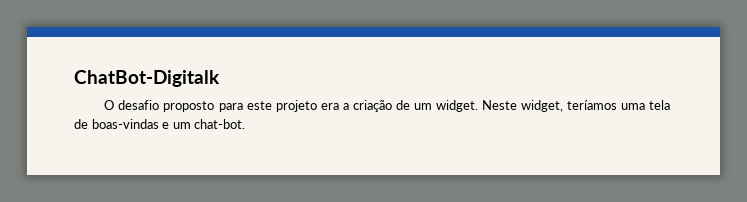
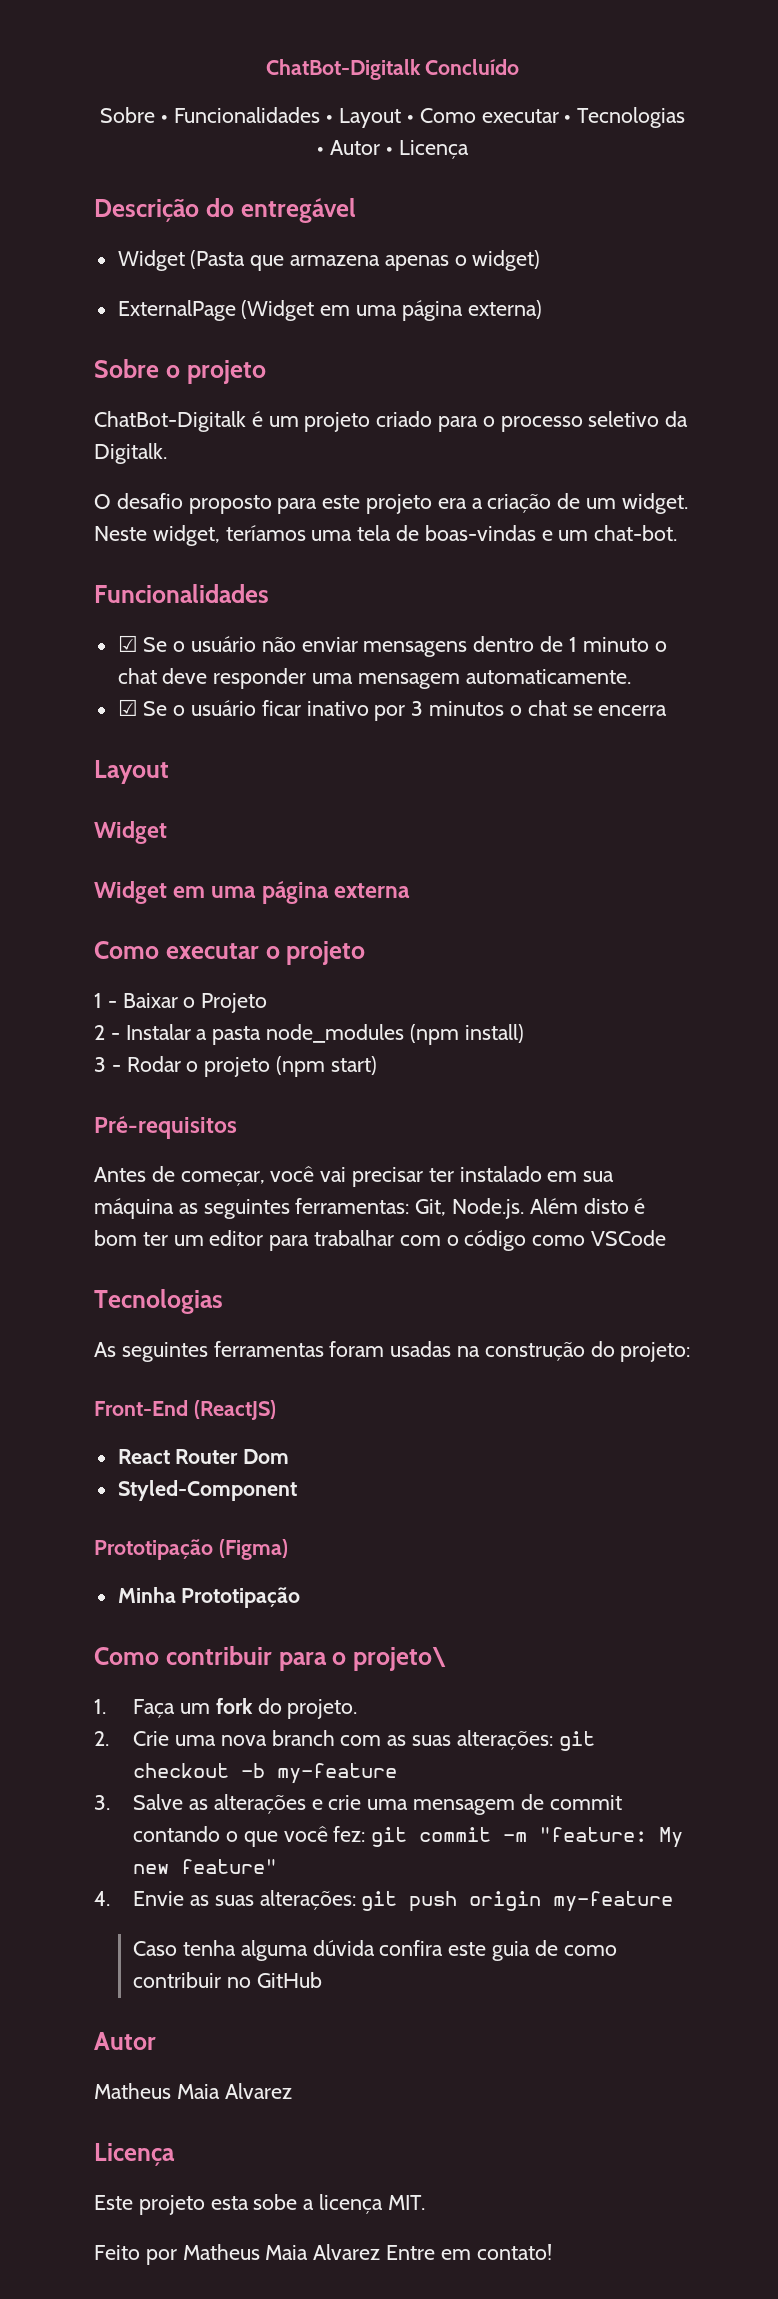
[74,70,220,87] ChatBot-Digitalk -> [265,59,520,80] [99,107,686,128] [317,140,469,159] [94,198,356,223] [117,250,541,271] [117,300,542,321] [94,359,266,384] [94,411,689,432] [94,443,167,464] ChatBot-Digitalk Concluído // Sobre • Funcionalidades • Layout • Como executar • Tecnologias • Autor • Licença // Descrição do entregável // Widget (Pasta que armazena apenas o widget) // ExternalPage (Widget em uma página externa) // Sobre o projeto // ChatBot-Digitalk é um projeto criado para o processo seletivo da Digitalk.
(246, 124) none -> [94,584,269,603] [117,635,667,657] [117,668,631,689] [117,699,668,721] [94,760,169,784] [94,821,167,844] [94,881,410,904] [94,941,366,965] [94,993,268,1013] [94,1024,524,1045] [94,1056,377,1077] [94,1116,237,1139] [94,1166,615,1187] [94,1198,646,1219] [94,1230,667,1251] [94,1289,223,1314] [94,1341,691,1362] [94,1400,276,1420] [117,1449,290,1464] [117,1480,297,1501] [94,1539,288,1560] [117,1587,301,1608] [94,1646,446,1671] [94,1698,358,1719] [94,1730,595,1751] [133,1763,398,1784] [94,1794,622,1815] [133,1826,684,1848] [133,1859,278,1874] [94,1890,674,1912] [133,1940,617,1961] [133,1972,322,1988] [94,2032,156,2050] [94,2083,292,2099] [94,2143,175,2166] [94,2194,425,2215] [94,2244,552,2265] // Funcionalidades // ☑ Se o usuário não enviar mensagens dentro de 1 minuto o chat deve responder uma mensagem automaticamente. // ☑ Se o usuário ficar inativo por 3 minutos o chat se encerra // Layout // Widget // Widget em uma página externa // Como executar o projeto // 1 - Baixar o Projeto // 2 - Instalar a pasta node_modules (npm install) // 3 - Rodar o projeto (npm start) // Pré-requisitos // Antes de começar, você vai precisar ter instalado em sua máquina as seguintes ferramentas: Git, Node.js. Além disto é bom ter um editor para trabalhar com o código como VSCode // Tecnologias // As seguintes ferramentas foram usadas na construção do projeto: // Front-End (ReactJS) // React Router Dom // Styled-Component // Prototipação (Figma) // Minha Prototipação // Como contribuir para o projeto\ // 1. Faça um fork do projeto. // 2. Crie uma nova branch com as suas alterações: git checkout -b my-feature // 3. Salve as alterações e crie uma mensagem de commit contando o que você fez: git commit -m "feature: My new feature" // 4. Envie as suas alterações: git push origin my-feature // Caso tenha alguma dúvida confira este guia de como contribuir no GitHub // Autor // Matheus Maia Alvarez // Licença // Este projeto esta sobe a licença MIT. // Feito por Matheus Maia Alvarez Entre em contato!

